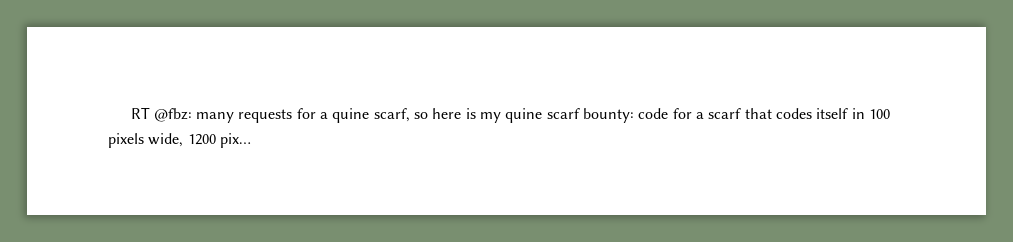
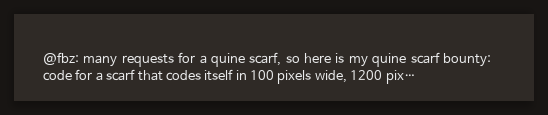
[130,107,150,119] RT -> (43, 58) none

